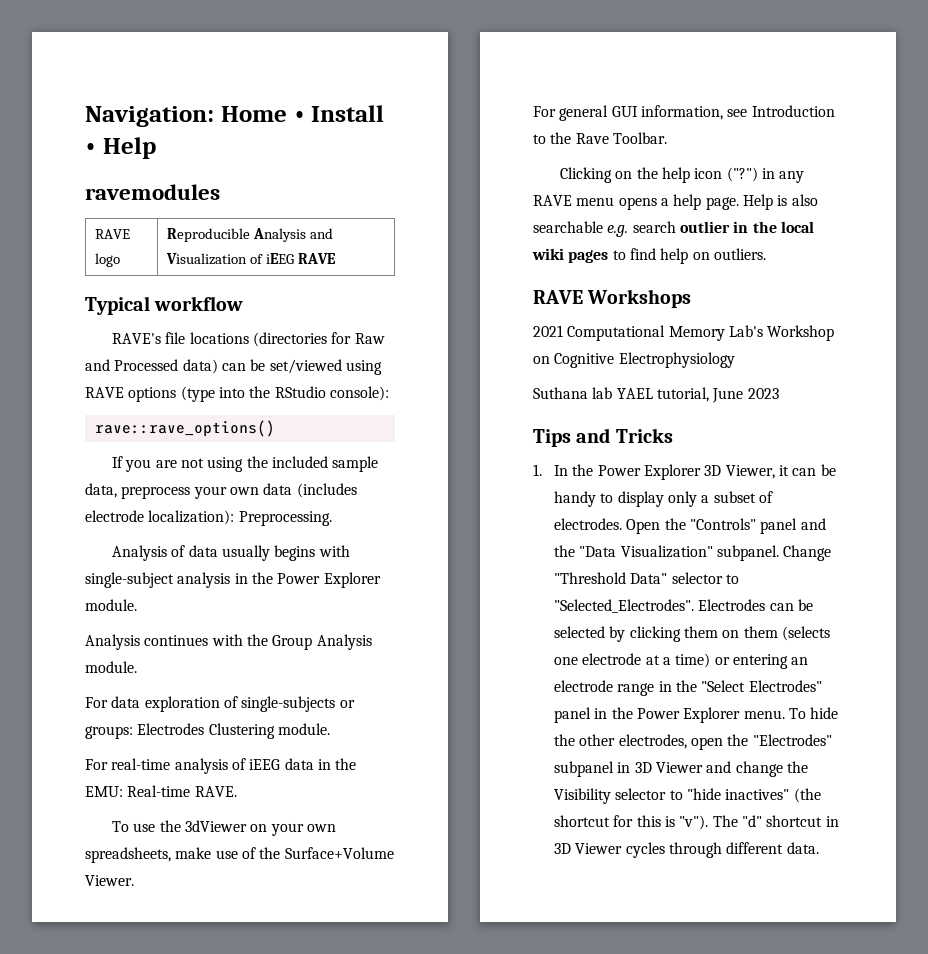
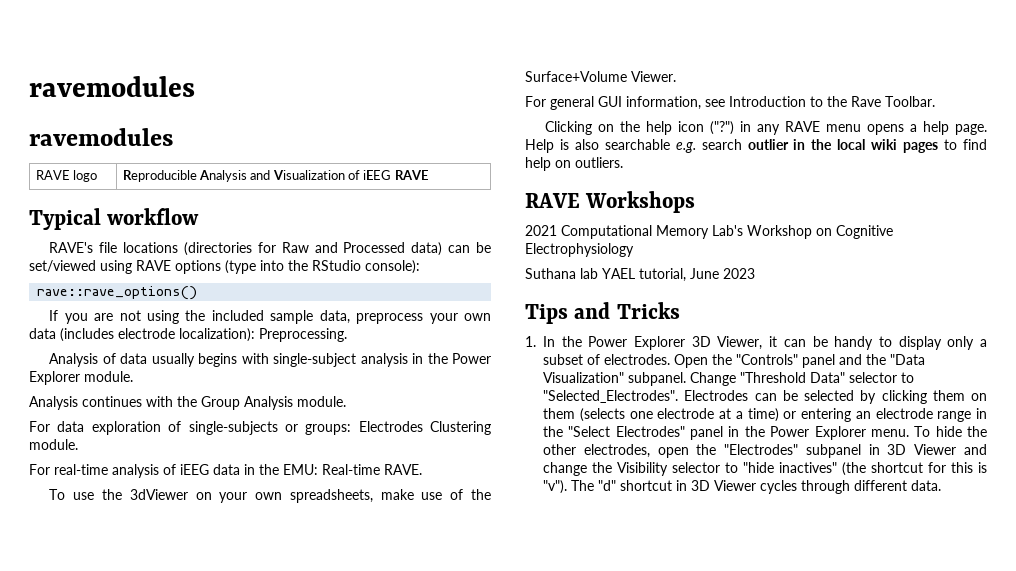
[85,105,385,127] [85,137,156,159] Navigation: Home • Install • Help -> [29,76,195,97] ravemodules

